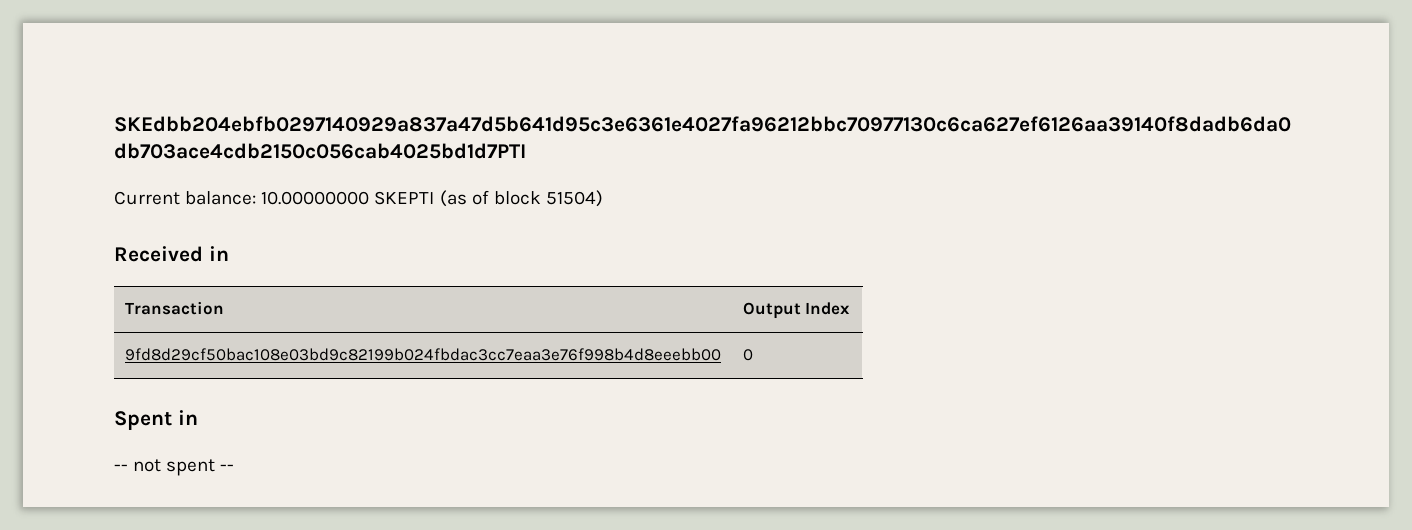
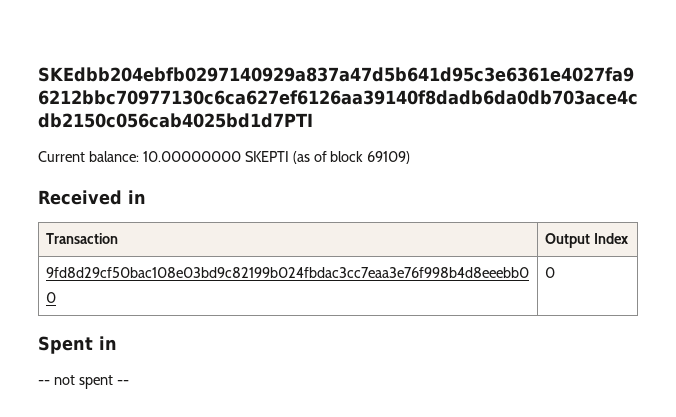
[545,190,603,207] 51504) -> [367,151,411,164] 69109)

